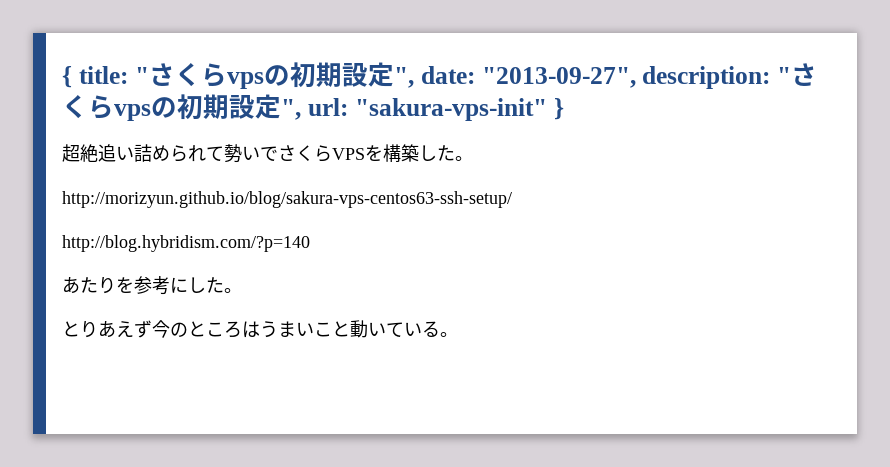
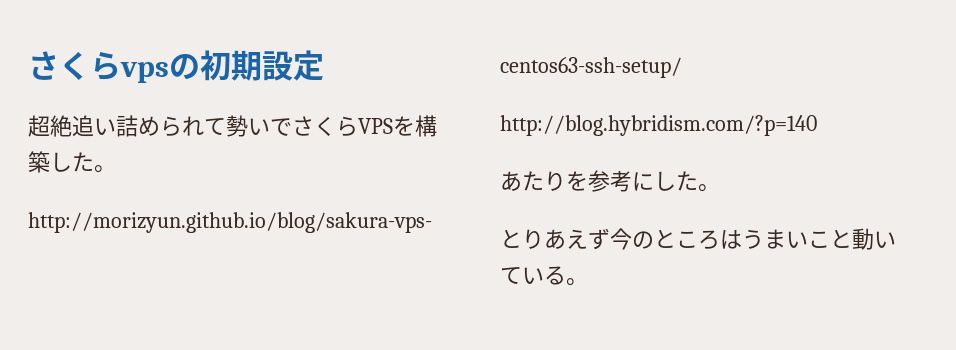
[62,62,818,89] [62,94,564,121] { title: "さくらvpsの初期設定", date: "2013-09-27", description: "さくらvpsの初期設定", url: "sakura-vps-init" } -> [28,50,324,83] さくらvpsの初期設定

